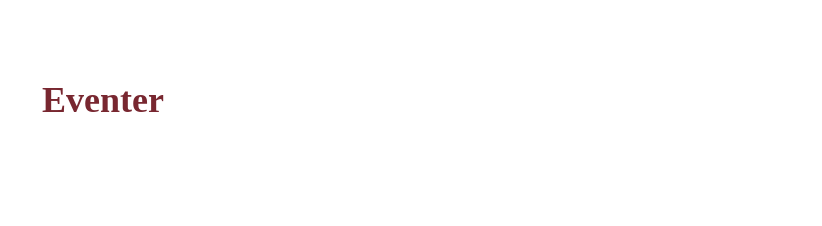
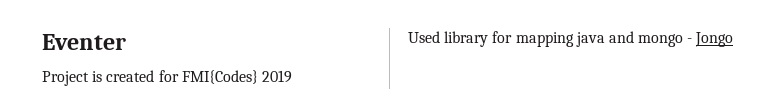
(164, 100) none -> [42,70,292,86] [408,31,734,47] // Project is created for FMI{Codes} 2019 // Used library for mapping java and mongo - Jongo

